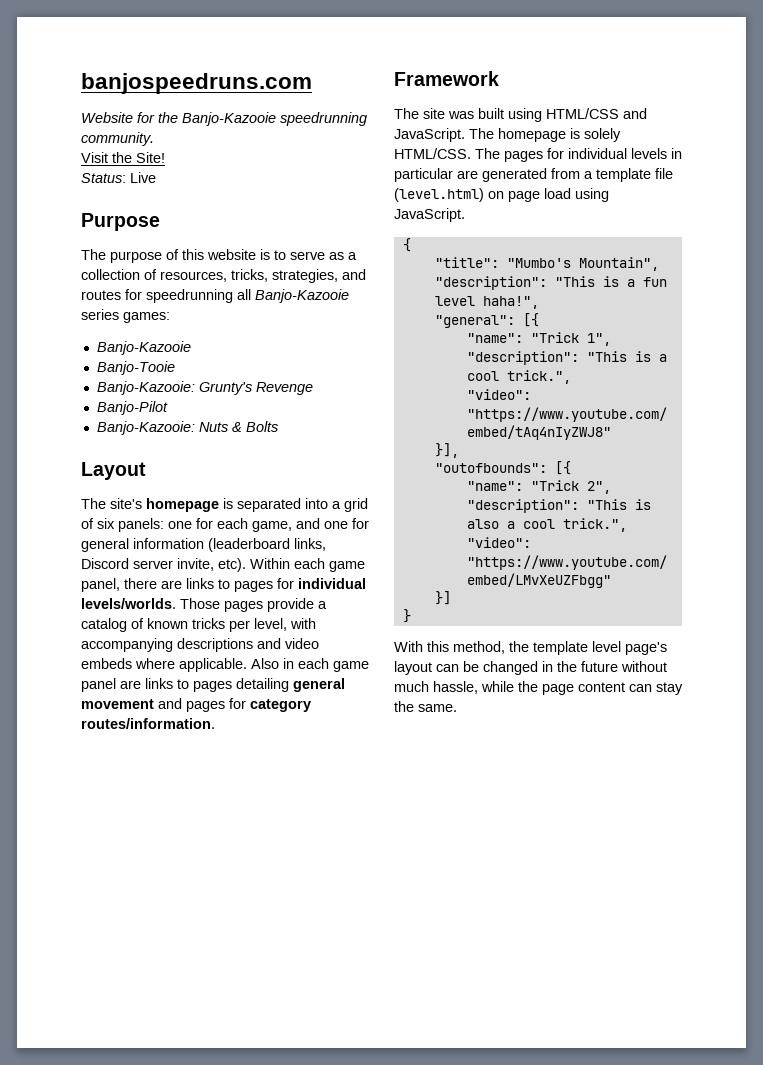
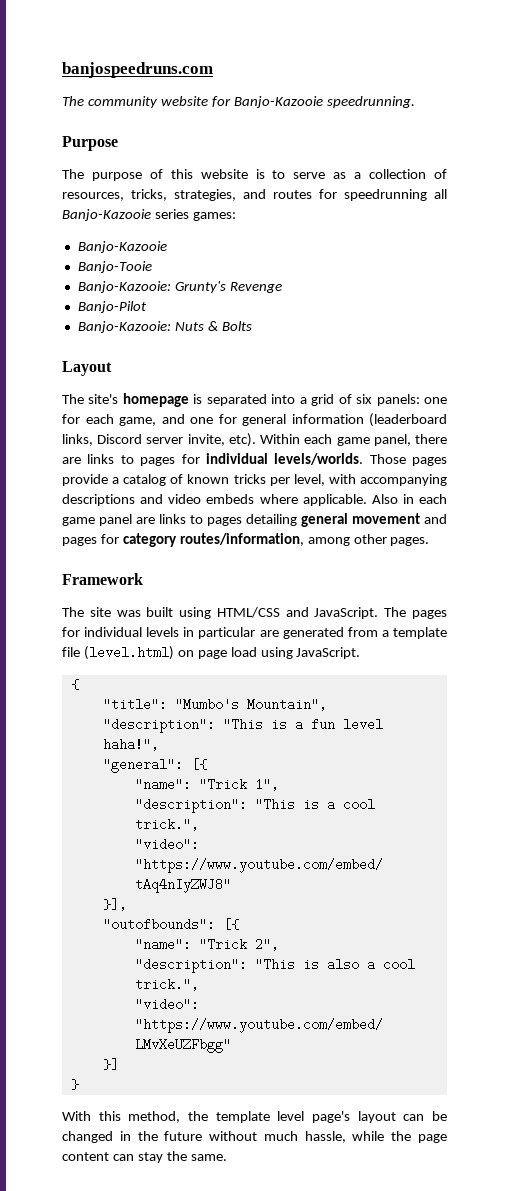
[81,112,367,126] [81,132,154,146] [81,152,165,163] [81,172,156,183] Website for the Banjo-Kazooie speedrunning community. // Visit the Site! // Status: Live -> [62,96,415,108] The community website for Banjo-Kazooie speedrunning.
[81,718,215,729] routes/information. -> [179,533,430,546] routes/information, among other pages.
[498,128,621,142] [394,148,500,159] homepage is solely HTML/CSS. The -> (407, 612) none

